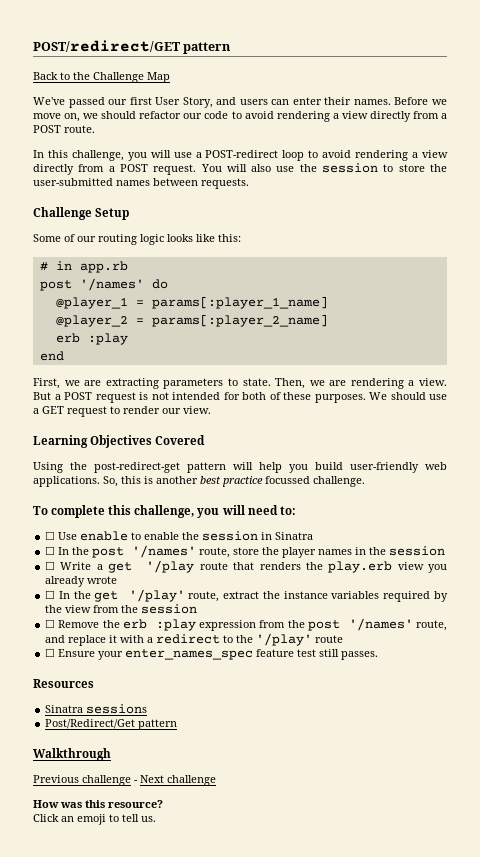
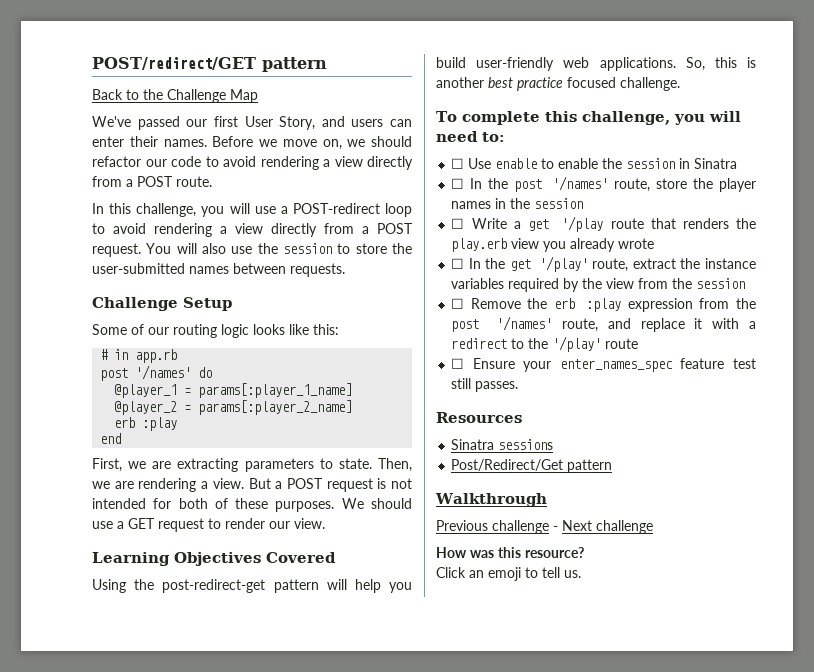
[265,476,310,484] focussed -> [567,77,616,88] focused

